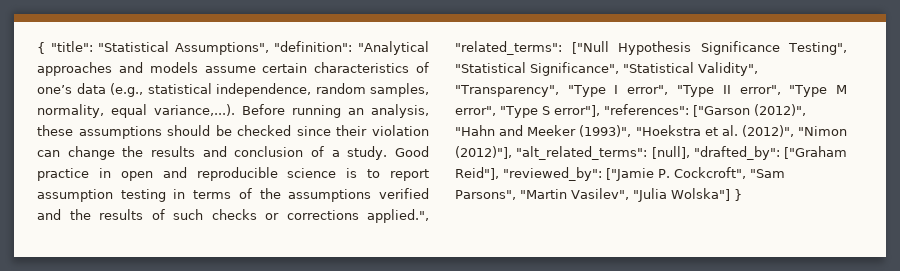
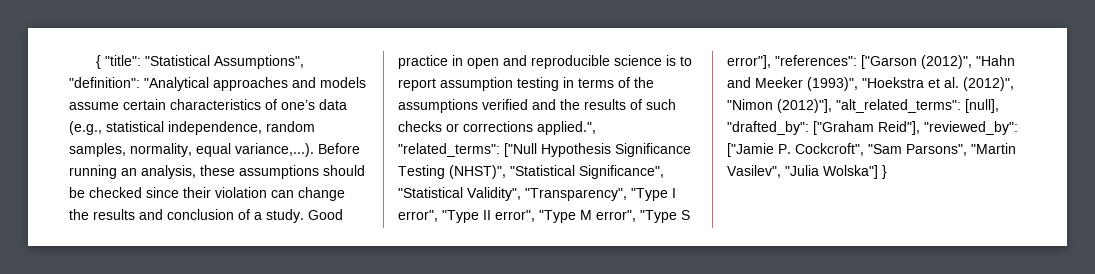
[788,42,848,55] Testing", -> [398,165,506,179] Testing (NHST)",

